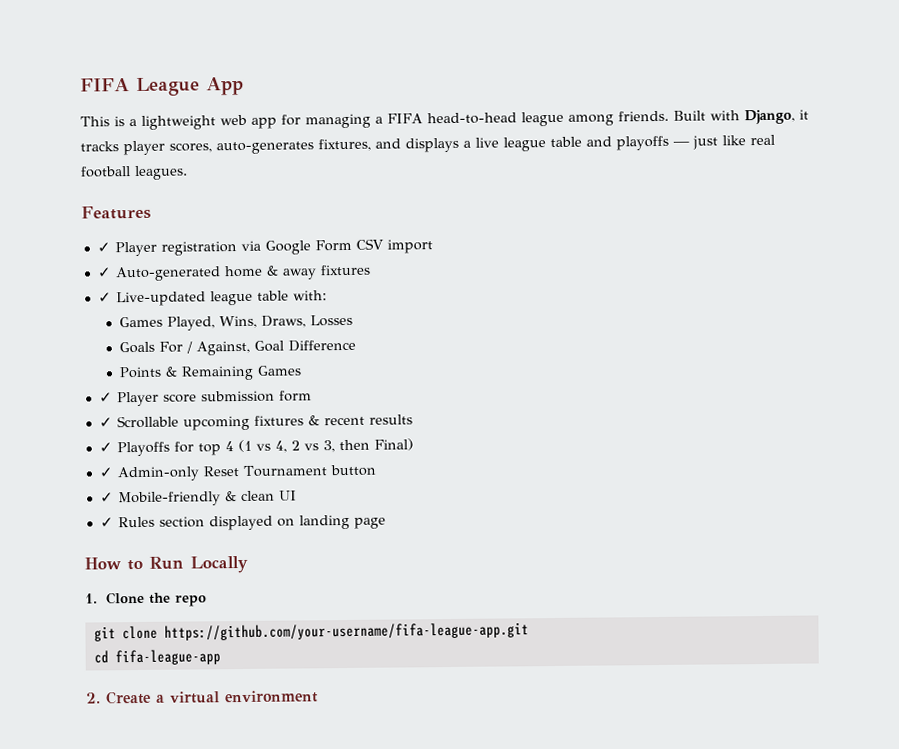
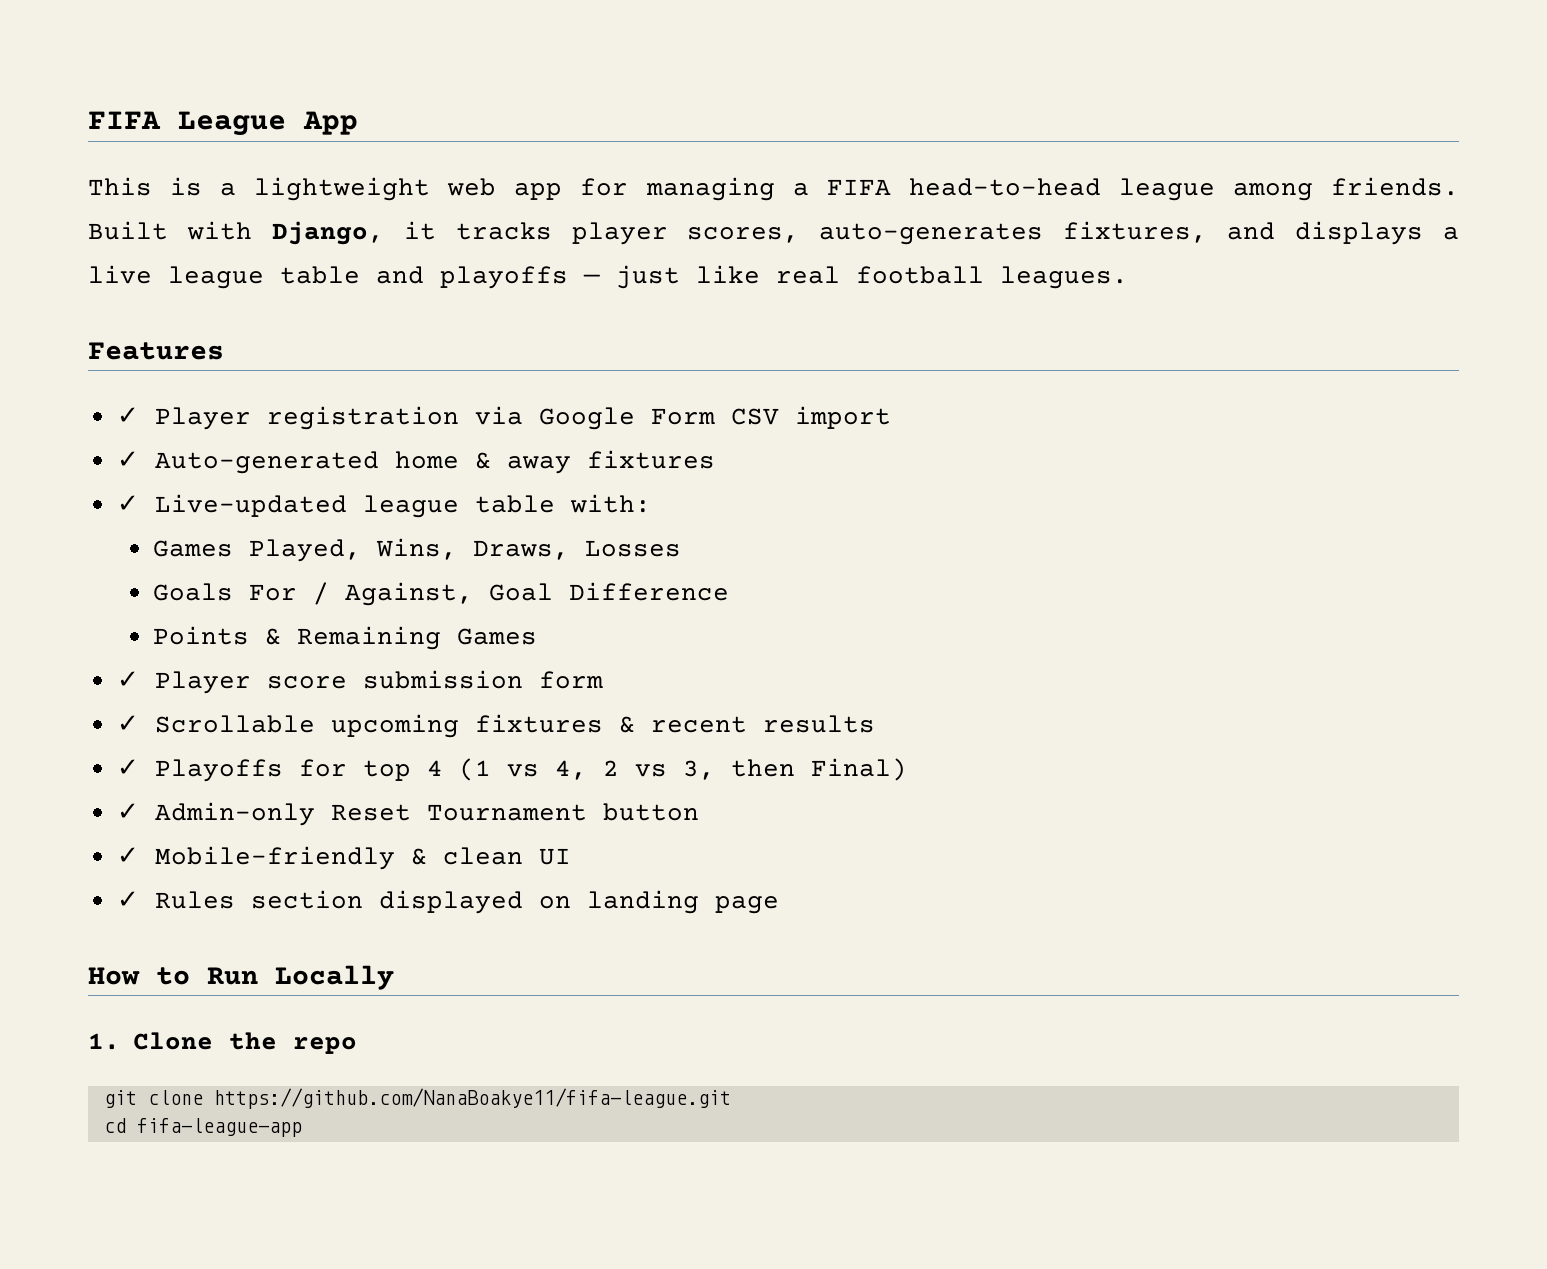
[163,622,529,641] https://github.com/your-username/fifa-league-app.git -> [213,1088,731,1109] https://github.com/NanaBoakye11/fifa-league.git
[86,690,318,705] // 2. Create a virtual environment -> (302, 1127) none

